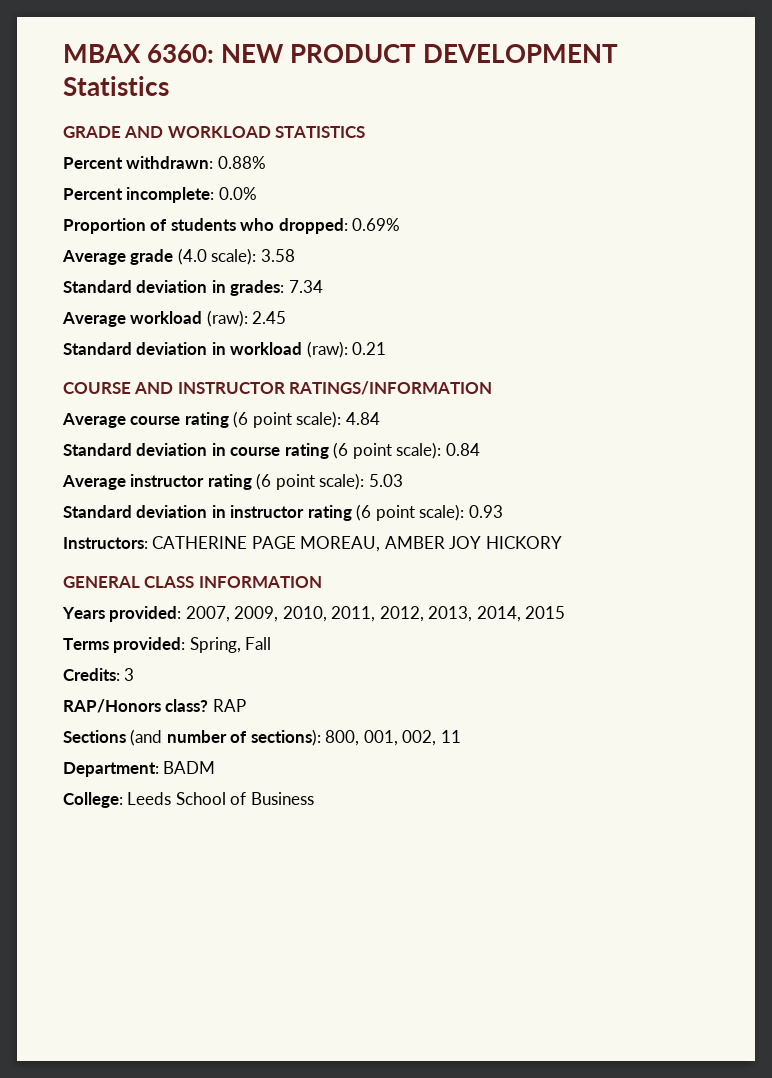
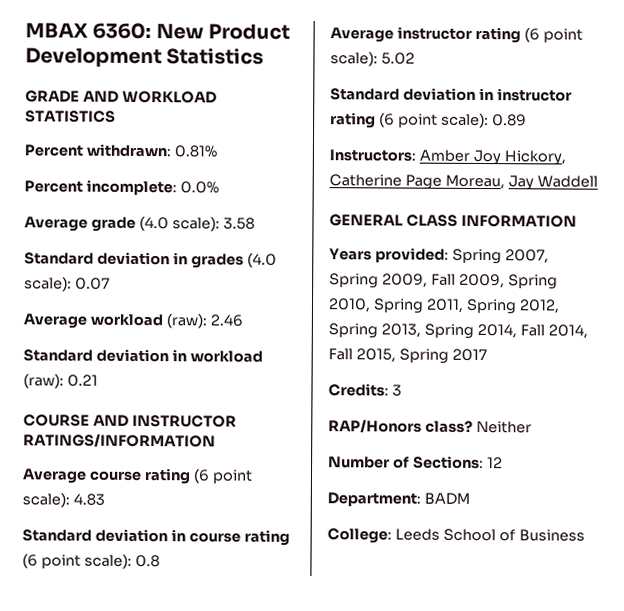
[221,44,619,63] NEW PRODUCT DEVELOPMENT -> [155,23,290,40] [25,47,162,68] New Product Development
[217,156,266,169] 0.88% -> [173,145,217,158] 0.81%
[63,218,401,234] // Proportion of students who dropped: 0.69% -> (219, 187) none
[230,280,323,296] grades: 7.34 -> [190,252,277,269] [24,276,110,292] grades (4.0 scale): 0.07
[252,311,287,324] 2.45 -> [209,314,243,327] 2.46
[345,412,380,425] 4.84 -> [72,493,105,506] 4.83
[445,443,480,456] 0.84 -> [134,554,160,568] 0.8
[368,474,403,487] 5.03 -> [380,52,415,65] 5.02
[468,505,503,518] 0.93 -> [491,114,527,127] 0.89
[152,536,562,552] CATHERINE PAGE MOREAU, AMBER JOY HICKORY -> [418,149,566,166] [329,174,598,191] Amber Joy Hickory, Catherine Page Moreau, Jay Waddell
[185,606,566,622] [63,637,272,653] [63,668,135,681] [63,699,246,713] [63,729,461,746] 2007, 2009, 2010, 2011, 2012, 2013, 2014, 2015 // Terms provided: Spring, Fall // Credits: 3 // RAP/Honors class? RAP // Sections (and number of sections): 800, 001, 002, 11 -> [451,248,549,265] [329,273,558,290] [328,298,560,315] [328,323,588,339] [328,348,487,364] [328,383,402,397] [328,419,532,434] [328,455,503,470] Spring 2007, Spring 2009, Fall 2009, Spring 2010, Spring 2011, Spring 2012, Spring 2013, Spring 2014, Fall 2014, Fall 2015, Spring 2017 // Credits: 3 // RAP/Honors class? Neither // Number of Sections: 12

